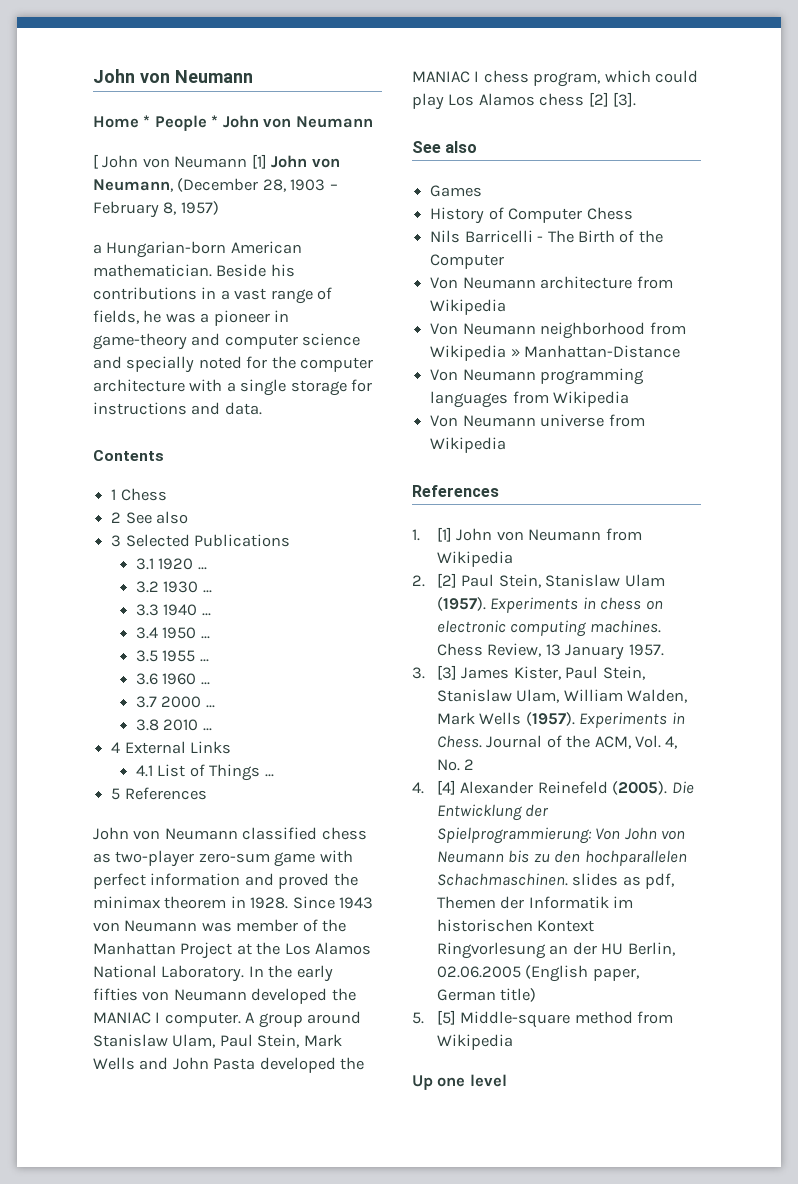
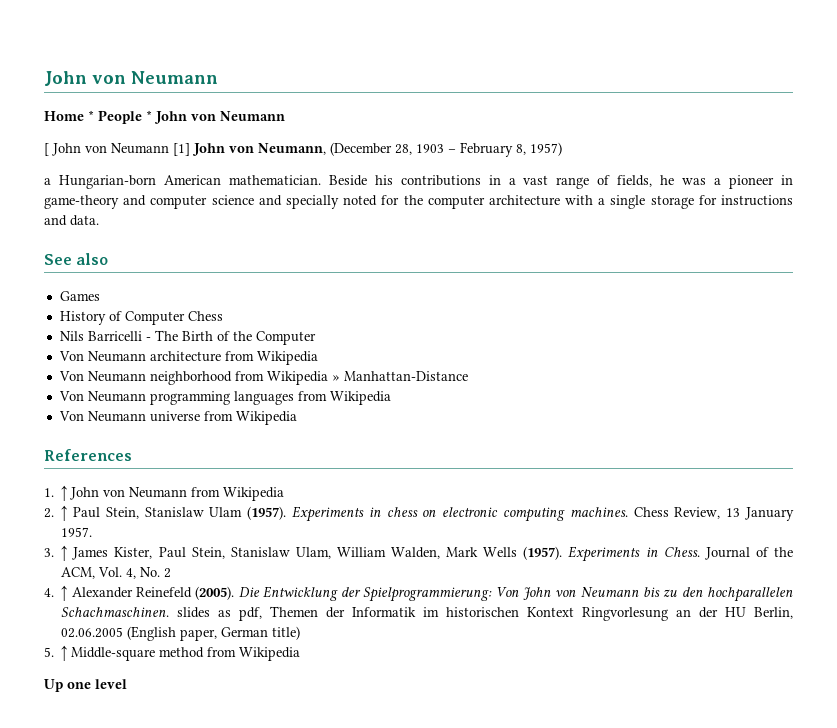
[93,450,164,461] [111,488,167,501] [111,511,189,524] [111,534,291,547] [135,558,207,570] [135,581,212,593] [135,604,211,616] [135,627,210,639] [135,650,209,662] [135,673,210,685] [135,696,215,708] [135,719,212,731] [111,741,232,754] [135,764,274,781] [111,787,207,800] [93,827,367,840] [93,850,353,867] [93,873,358,889] [93,896,374,909] [93,919,347,932] [93,942,372,959] [93,965,333,982] [93,988,356,1004] [93,1011,362,1028] [93,1034,342,1048] [93,1057,365,1073] [412,70,699,87] [412,92,637,110] // Contents // 1 Chess // 2 See also // 3 Selected Publications // 3.1 1920 ... // 3.2 1930 ... // 3.3 1940 ... // 3.4 1950 ... // 3.5 1955 ... // 3.6 1960 ... // 3.7 2000 ... // 3.8 2010 ... // 4 External Links // 4.1 List of Things ... // 5 References // John von Neumann classified chess as two-player zero-sum game with perfect information and proved the minimax theorem in 1928. Since 1943 von Neumann was member of the Manhattan Project at the Los Alamos National Laboratory. In the early fifties von Neumann developed the MANIAC I computer. A group around Stanislaw Ulam, Paul Stein, Mark Wells and John Pasta developed the MANIAC I chess program, which could play Los Alamos chess [2] [3]. -> (99, 220) none
[436,527,452,542] [1] -> [61,485,68,501] ↑
[436,573,457,588] [2] -> [61,505,68,521] ↑
[436,665,457,680] [3] -> [61,545,68,561] ↑
[436,780,456,795] [4] -> [61,585,68,601] ↑
[436,1010,456,1025] [5] -> [61,645,68,661] ↑

